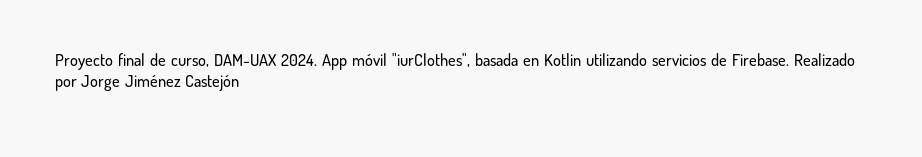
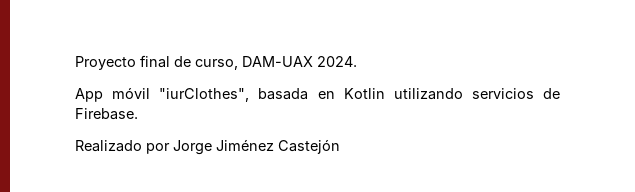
(317, 60) none -> (357, 61) //
(789, 59) none -> (138, 114) //

